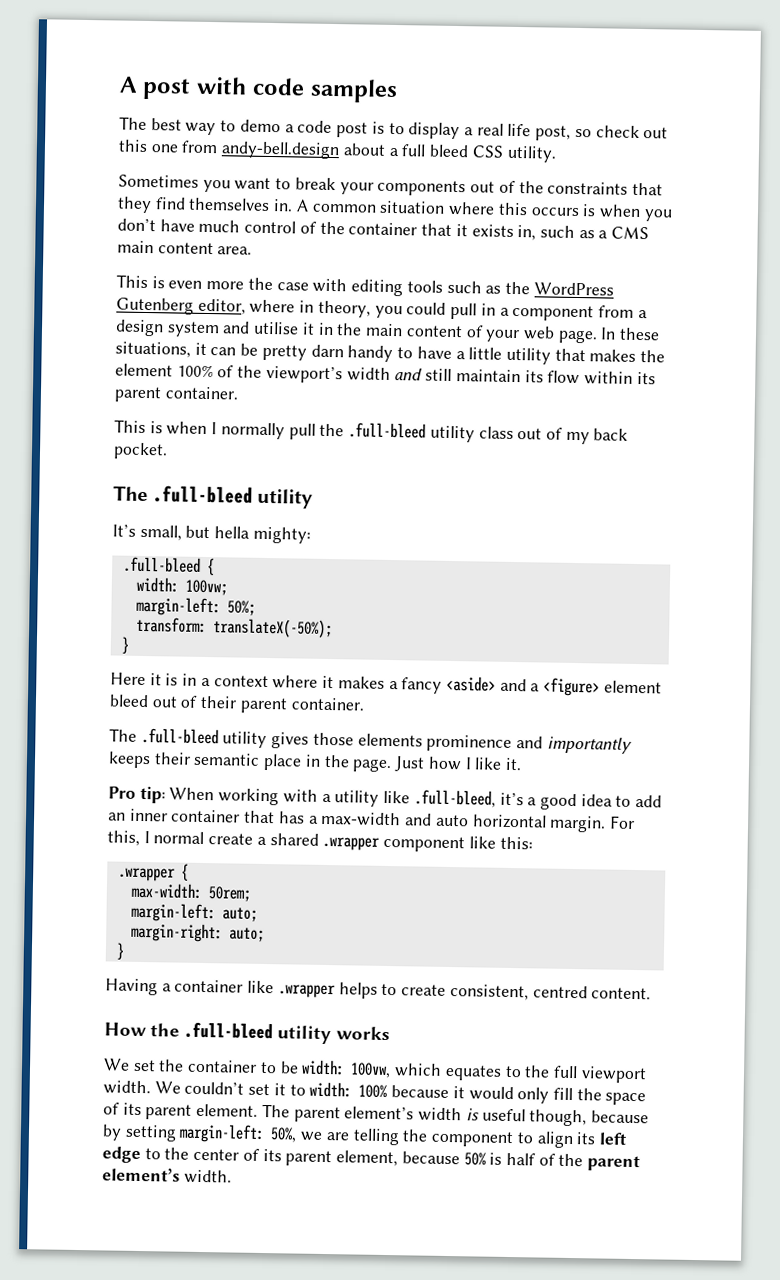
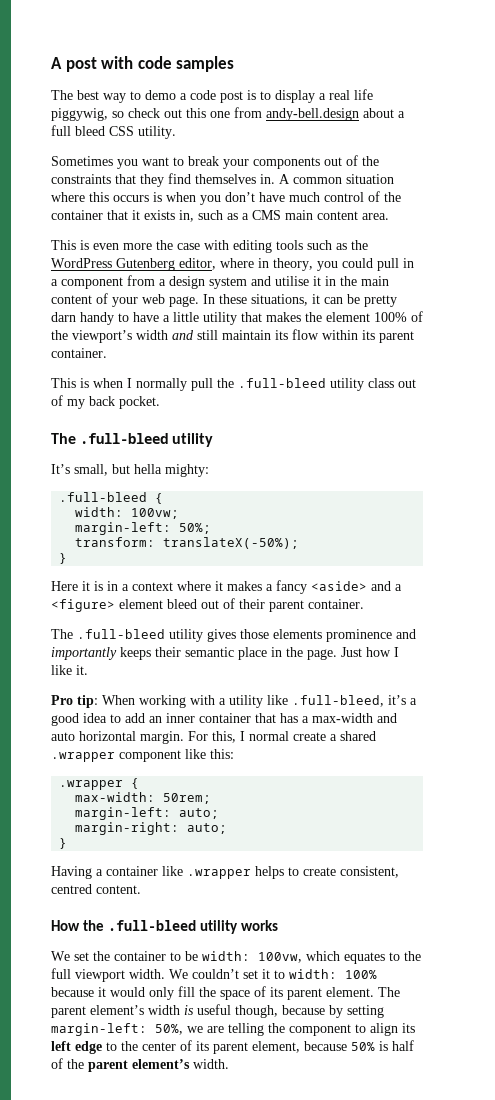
[535,125,572,141] post, -> [51,108,108,121] piggywig,

